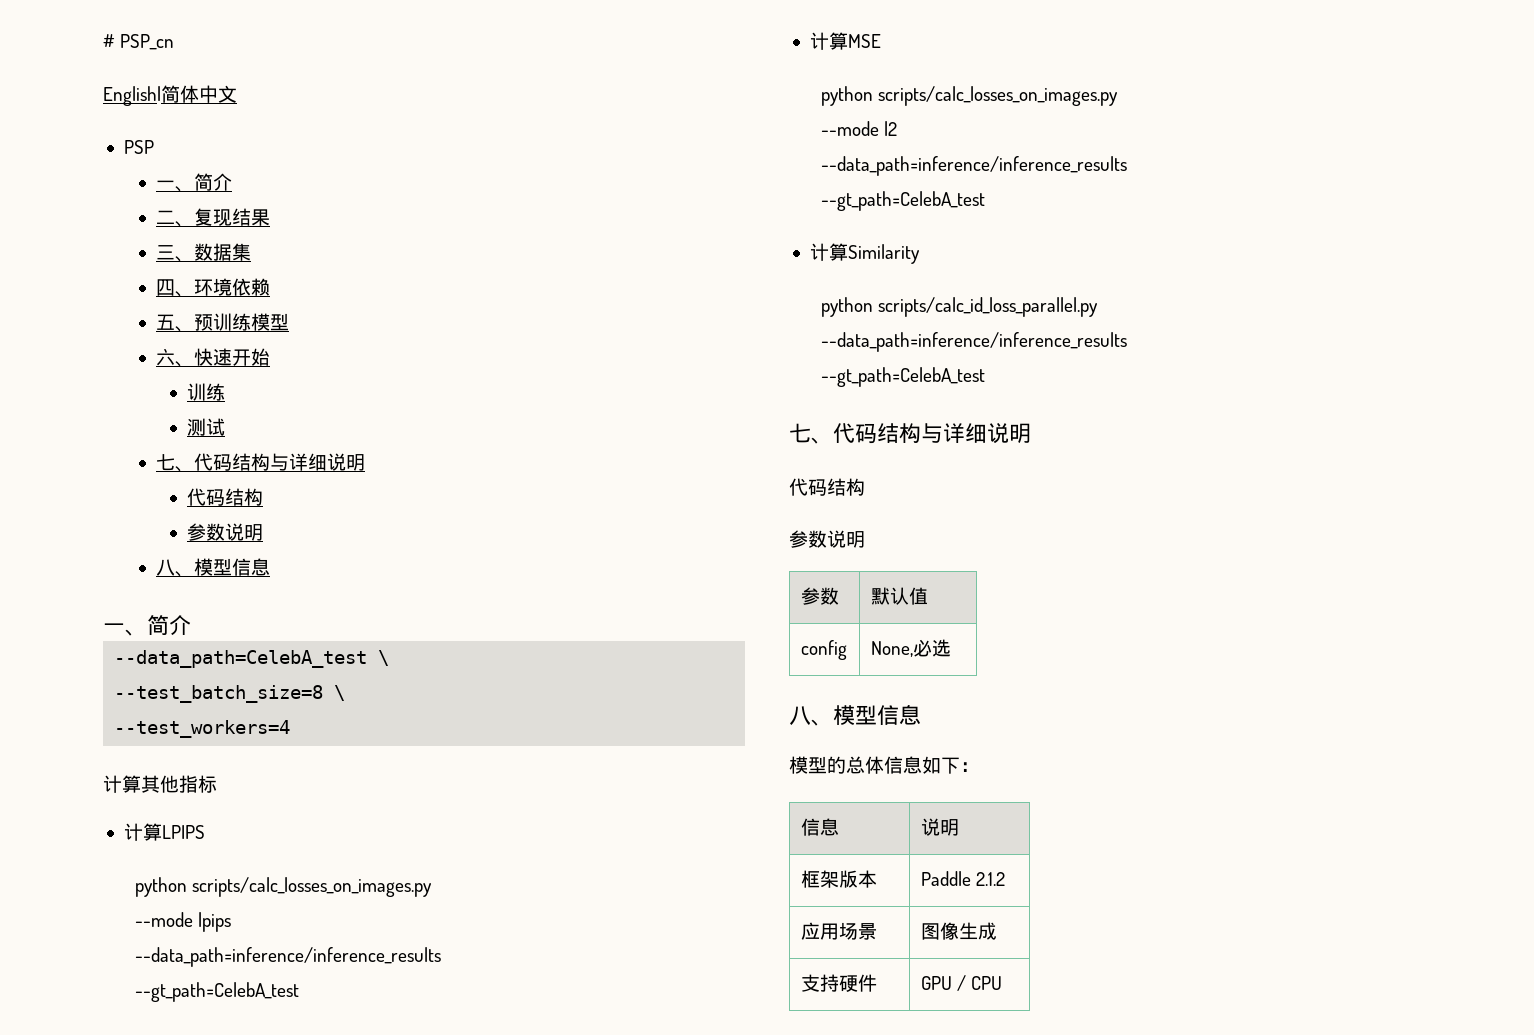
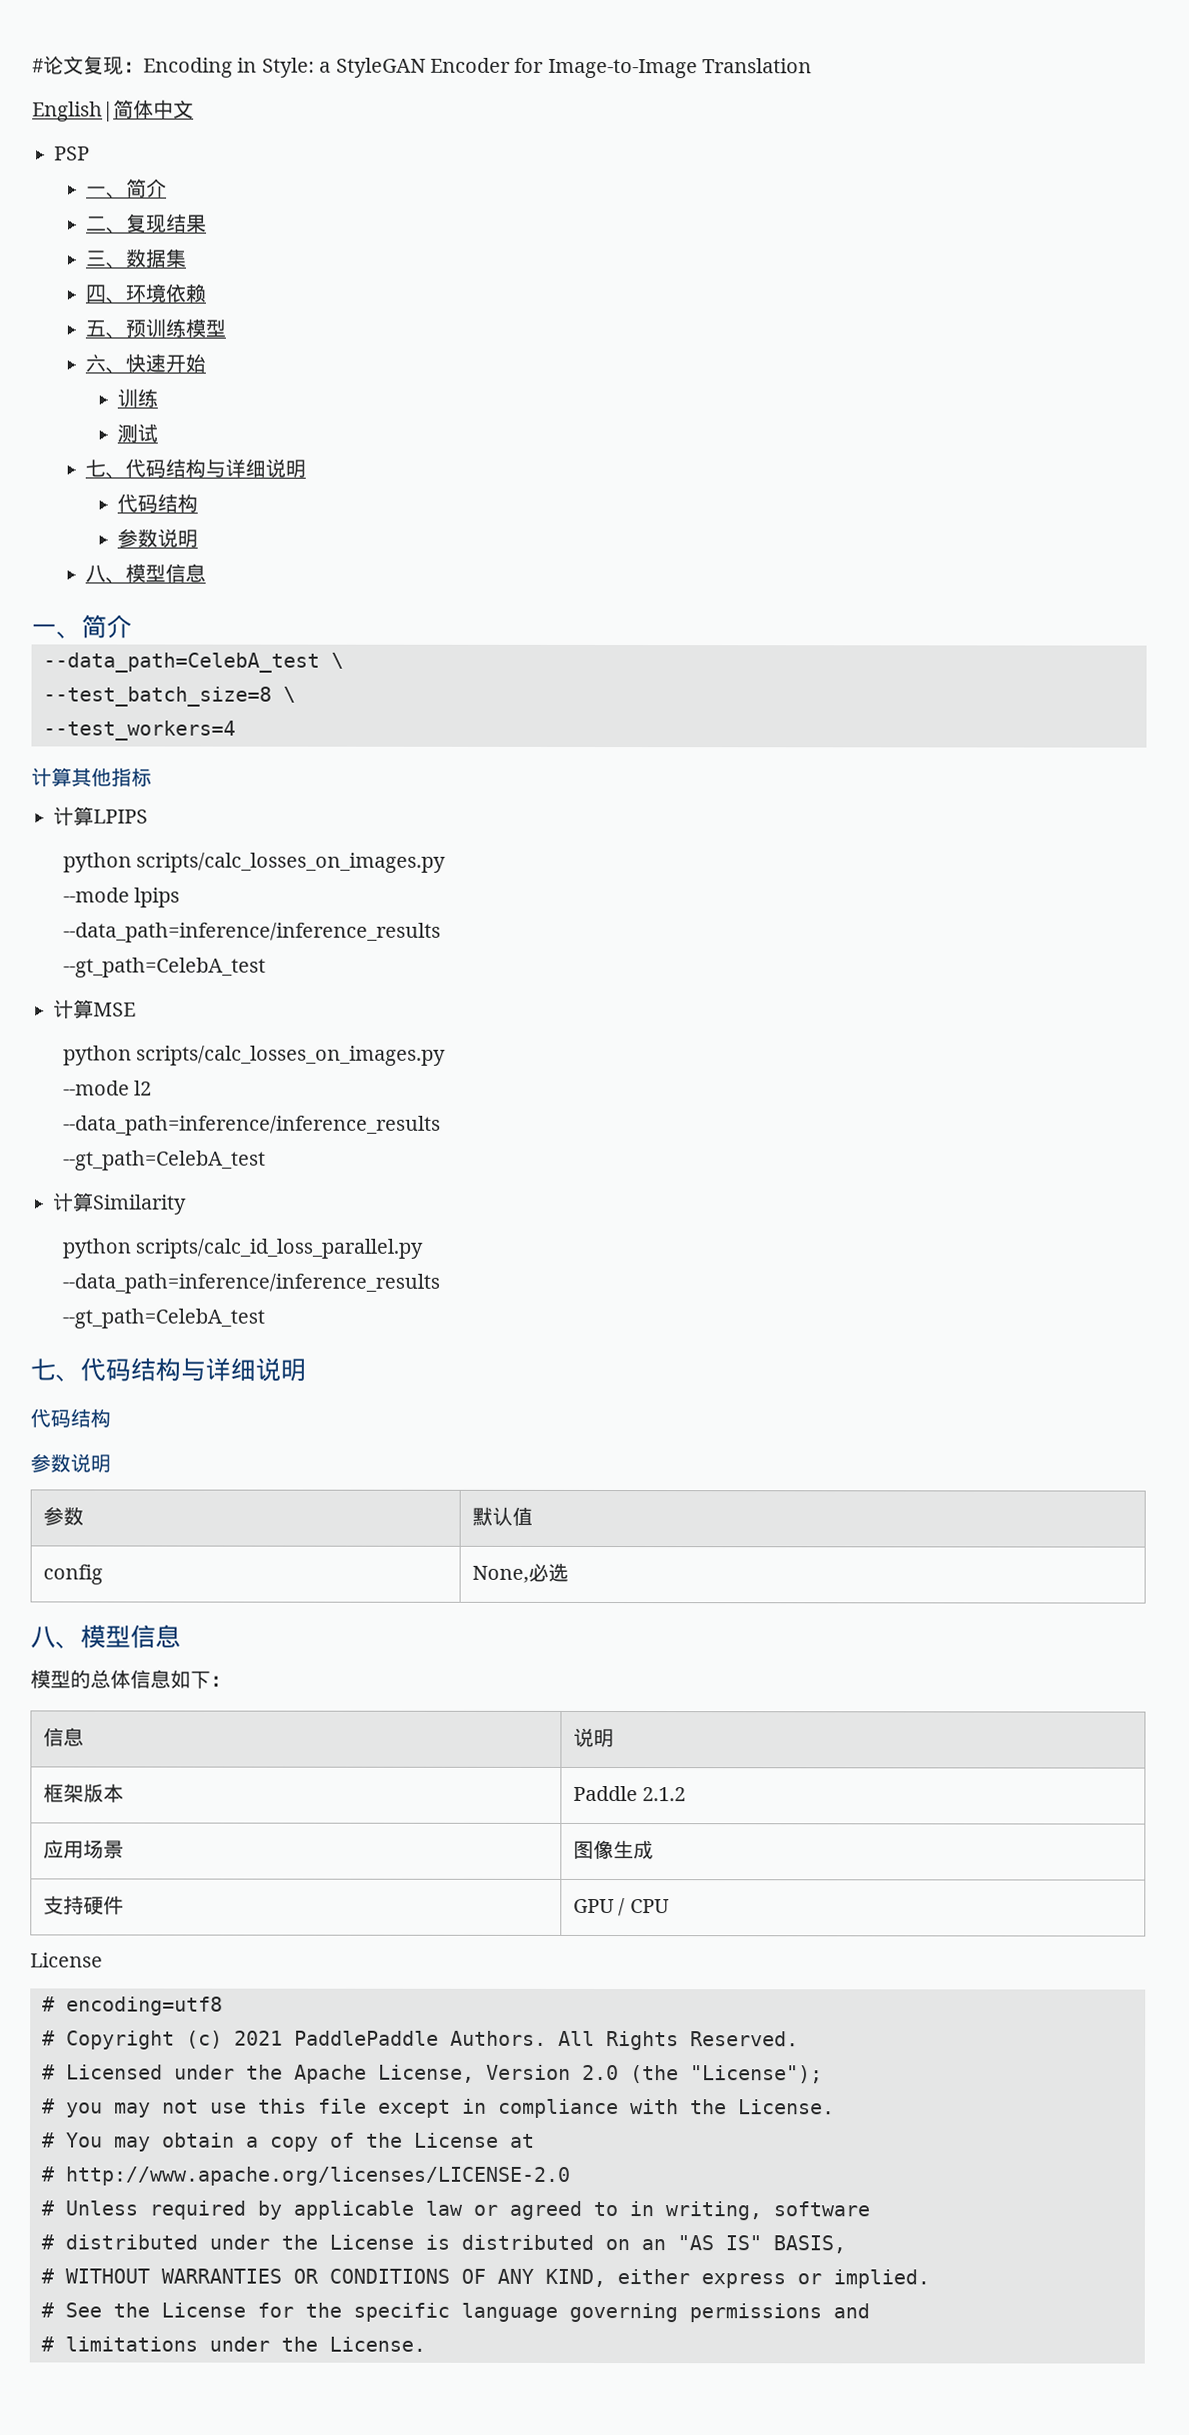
[103,34,175,50] # PSP_cn -> [32,55,813,79] #论文复现：Encoding in Style: a StyleGAN Encoder for Image-to-Image Translation
(1002, 983) none -> [30,1952,103,1968] [42,1996,223,2016] [42,2030,799,2051] [42,2064,823,2084] [42,2098,835,2119] [42,2132,535,2152] [41,2166,571,2186] [41,2200,870,2221] [41,2234,846,2254] [41,2268,930,2289] [41,2302,870,2323] [41,2336,426,2352] // License // # encoding=utf8 // # Copyright (c) 2021 PaddlePaddle Authors. All Rights Reserved. // # Licensed under the Apache License, Version 2.0 (the "License"); // # you may not use this file except in compliance with the License. // # You may obtain a copy of the License at // # http://www.apache.org/licenses/LICENSE-2.0 // # Unless required by applicable law or agreed to in writing, software // # distributed under the License is distributed on an "AS IS" BASIS, // # WITHOUT WARRANTIES OR CONDITIONS OF ANY KIND, either express or implied. // # See the License for the specific language governing permissions and // # limitations under the License.

